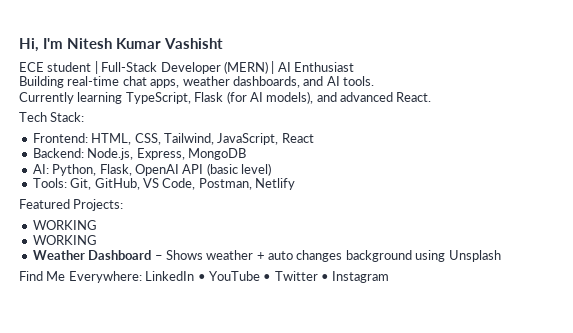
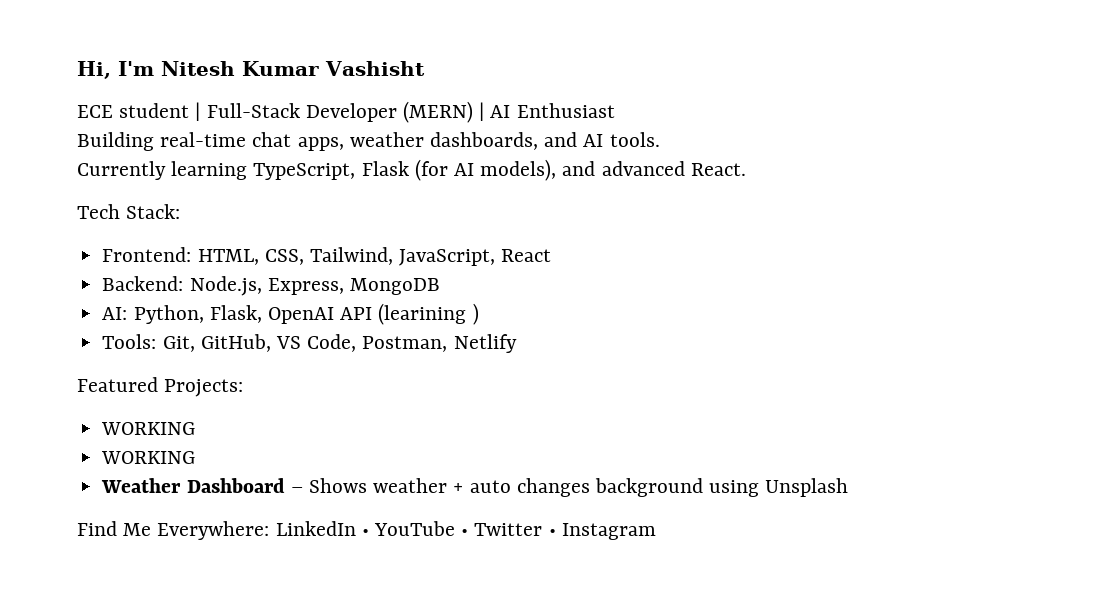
[206,163,271,176] (basic level) -> [378,303,479,325] (learining )

